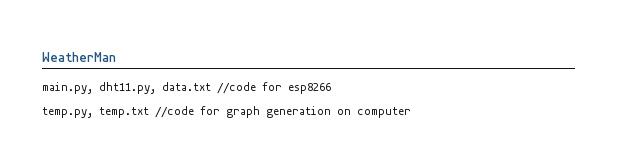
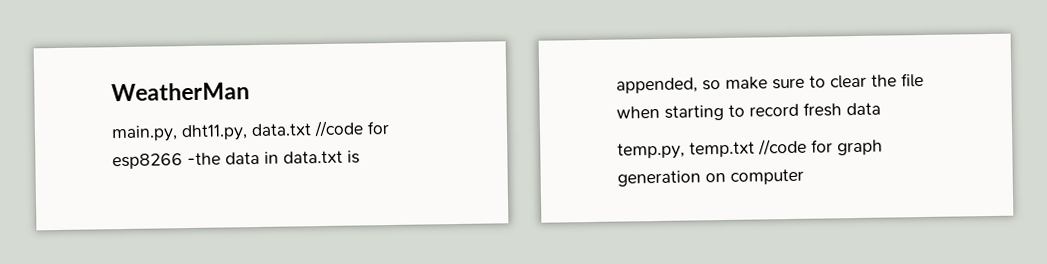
(331, 88) none -> [187,150,360,166] [616,72,924,94] [616,102,881,121] -the data in data.txt is appended, so make sure to clear the file when starting to record fresh data

